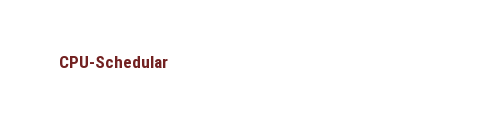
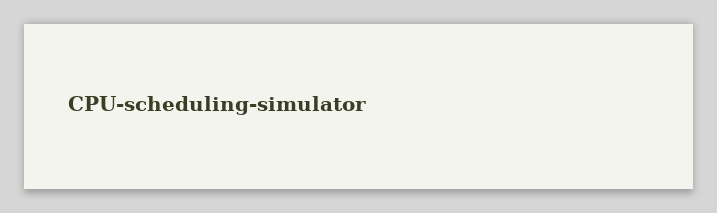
[59,56,168,68] CPU-Schedular -> [68,96,366,115] CPU-scheduling-simulator

